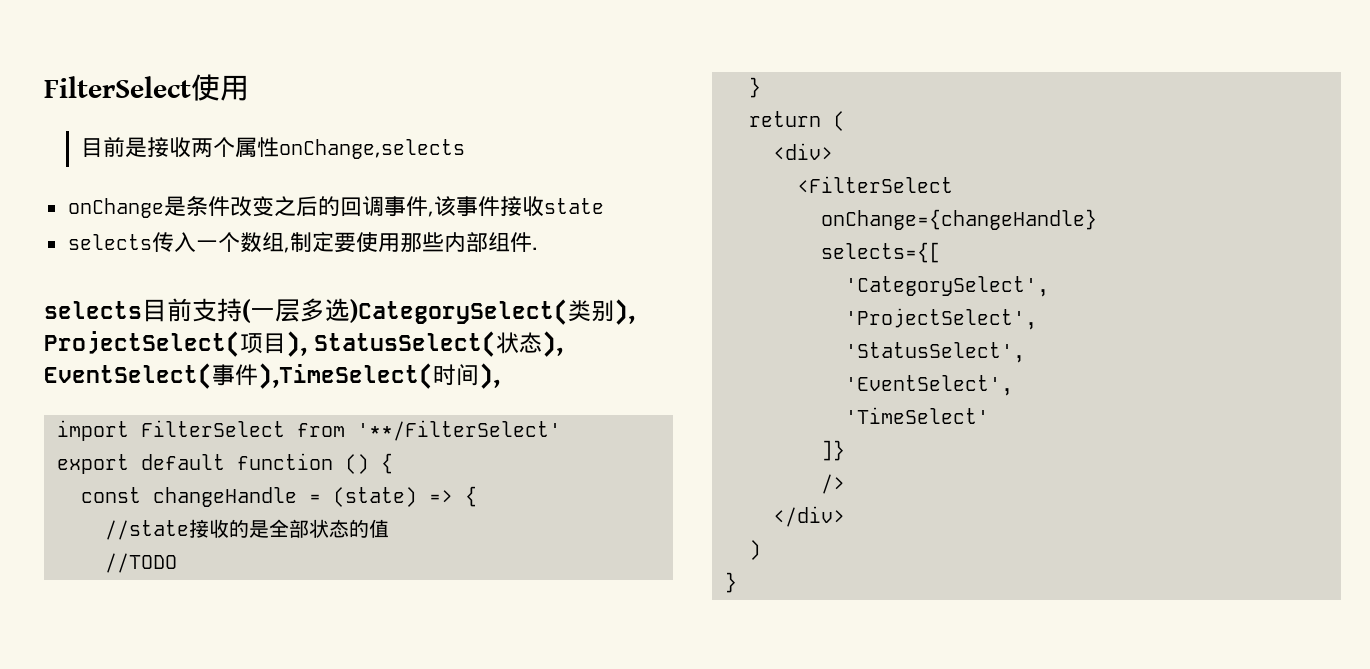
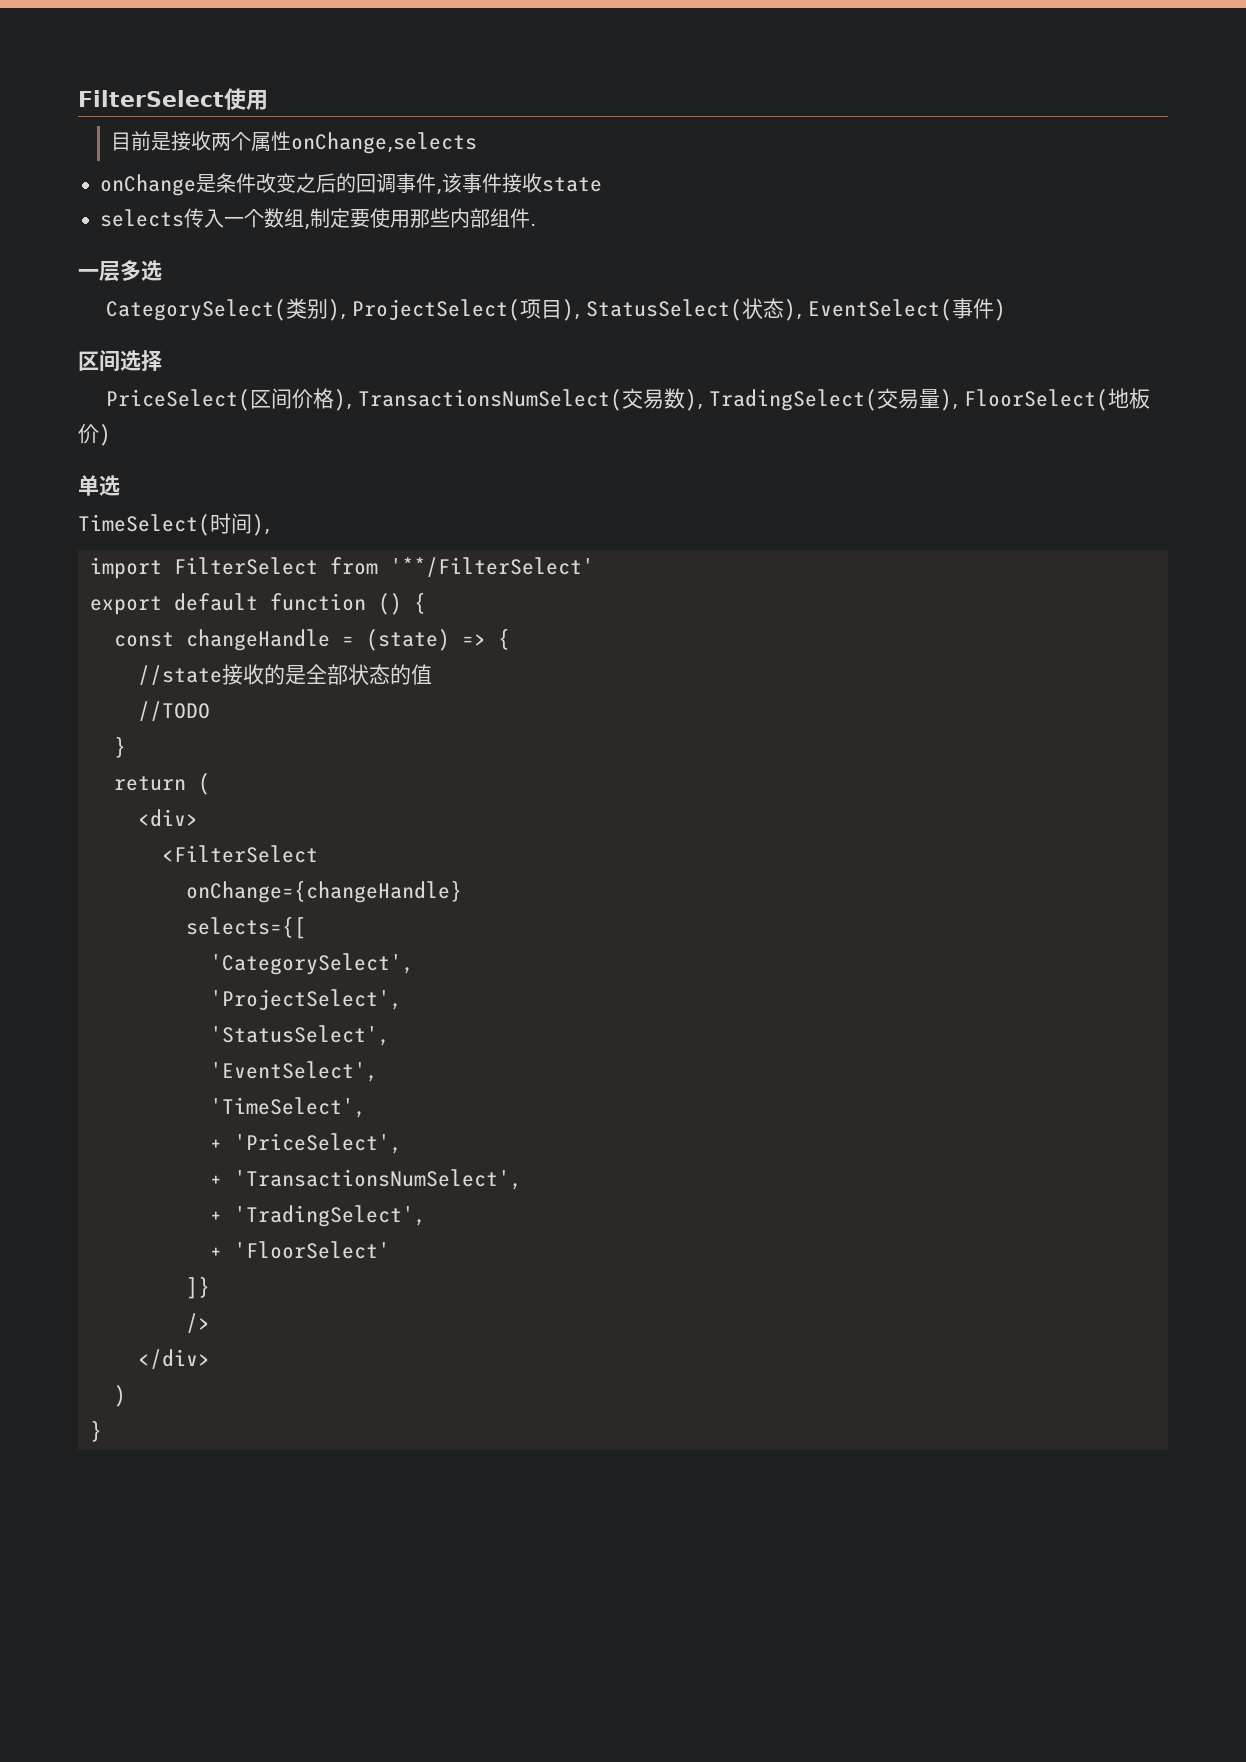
[44,298,251,323] selects目前支持( -> (536, 225) none
[350,299,568,325] )CategorySelect( -> [105,299,286,321] // CategorySelect(
[258,363,433,389] ),TimeSelect( -> [993,299,1006,321] [78,350,162,372] [105,388,1150,411] [78,424,111,446] [78,475,120,496] [78,514,210,536] ) // 区间选择 // PriceSelect(区间价格), TransactionsNumSelect(交易数), TradingSelect(交易量), FloorSelect(地板价) // 单选 // TimeSelect(
[844,407,989,424] 'TimeSelect' -> [210,1097,366,1118] [210,1133,402,1154] [210,1169,522,1190] [210,1205,426,1227] [210,1241,390,1259] 'TimeSelect', // + 'PriceSelect', // + 'TransactionsNumSelect', // + 'TradingSelect', // + 'FloorSelect'

